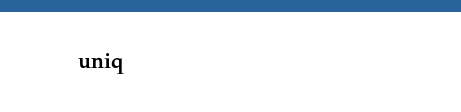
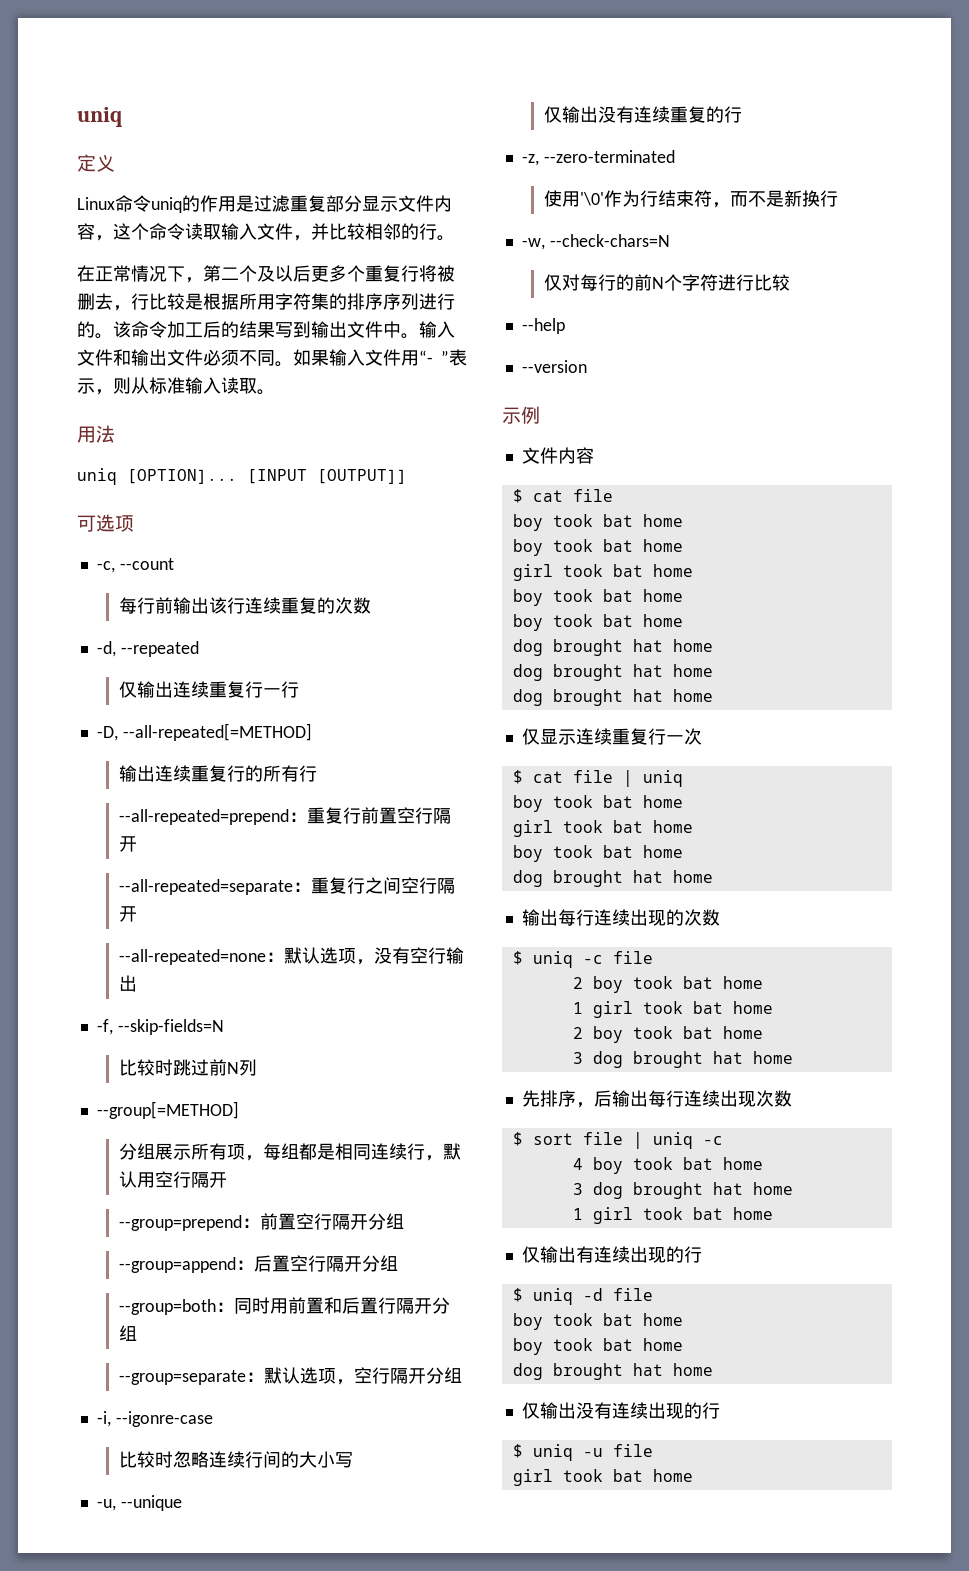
[78,53,124,74] uniq -> [77,107,122,127] [77,154,115,172] [77,195,452,213] [77,223,455,241] [77,265,455,283] [77,293,455,311] [77,321,455,339] [77,349,467,367] [77,377,275,395] [77,425,115,443] [77,468,407,485] [77,514,134,532] [96,558,174,573] [118,597,371,614] [96,641,199,657] [118,681,299,698] [96,723,312,741] [118,765,317,782] [118,807,451,825] [118,836,137,852] [118,877,455,895] [118,906,137,922] [118,947,464,965] [118,975,137,992] [96,1019,224,1035] [118,1059,257,1076] [96,1101,239,1119] [118,1143,461,1161] [118,1171,227,1188] [118,1213,404,1231] [118,1255,398,1273] [118,1297,450,1315] [118,1325,137,1341] [118,1367,462,1385] [96,1411,213,1427] [118,1451,353,1468] [96,1495,182,1511] [543,106,742,123] [521,150,675,166] [543,190,838,208] [521,234,670,250] [543,274,790,291] [521,318,565,334] [521,360,587,373] [502,406,540,424] [521,447,594,464] [512,489,613,503] [512,514,683,531] [512,539,683,556] [512,564,693,581] [512,589,683,606] [512,614,683,631] [512,639,713,656] [512,664,713,681] [512,689,713,706] [521,728,702,745] [512,770,683,787] [512,795,683,812] [512,820,693,837] [512,845,683,862] [512,870,713,887] [521,909,720,926] [512,951,653,968] [572,976,763,993] [572,1001,773,1018] [572,1026,763,1043] [572,1051,793,1068] [521,1090,792,1108] [512,1132,723,1149] [572,1157,763,1174] [572,1182,793,1199] [572,1207,773,1224] [521,1246,702,1263] [512,1288,653,1305] [512,1313,683,1330] [512,1338,683,1355] [512,1363,713,1380] [521,1402,720,1419] [512,1444,653,1461] [512,1469,693,1486] uniq // 定义 // Linux命令uniq的作用是过滤重复部分显示文件内容，这个命令读取输入文件，并比较相邻的行。 // 在正常情况下，第二个及以后更多个重复行将被删去，行比较是根据所用字符集的排序序列进行的。该命令加工后的结果写到输出文件中。输入文件和输出文件必须不同。如果输入文件用“- ”表示，则从标准输入读取。 // 用法 // uniq [OPTION]... [INPUT [OUTPUT]] // 可选项 // -c, --count // 每行前输出该行连续重复的次数 // -d, --repeated // 仅输出连续重复行一行 // -D, --all-repeated[=METHOD] // 输出连续重复行的所有行 // --all-repeated=prepend：重复行前置空行隔开 // --all-repeated=separate：重复行之间空行隔开 // --all-repeated=none：默认选项，没有空行输出 // -f, --skip-fields=N // 比较时跳过前N列 // --group[=METHOD] // 分组展示所有项，每组都是相同连续行，默认用空行隔开 // --group=prepend：前置空行隔开分组 // --group=append：后置空行隔开分组 // --group=both：同时用前置和后置行隔开分组 // --group=separate：默认选项，空行隔开分组 // -i, --igonre-case // 比较时忽略连续行间的大小写 // -u, --unique // 仅输出没有连续重复的行 // -z, --zero-terminated // 使用'\0'作为行结束符，而不是新换行 // -w, --check-chars=N // 仅对每行的前N个字符进行比较 // --help // --version // 示例 // 文件内容 // $ cat file // boy took bat home // boy took bat home // girl took bat home // boy took bat home // boy took bat home // dog brought hat home // dog brought hat home // dog brought hat home // 仅显示连续重复行一次 // $ cat file | uniq // boy took bat home // girl took bat home // boy took bat home // dog brought hat home // 输出每行连续出现的次数 // $ uniq -c file // 2 boy took bat home // 1 girl took bat home // 2 boy took bat home // 3 dog brought hat home // 先排序，后输出每行连续出现次数 // $ sort file | uniq -c // 4 boy took bat home // 3 dog brought hat home // 1 girl took bat home // 仅输出有连续出现的行 // $ uniq -d file // boy took bat home // boy took bat home // dog brought hat home // 仅输出没有连续出现的行 // $ uniq -u file // girl took bat home

